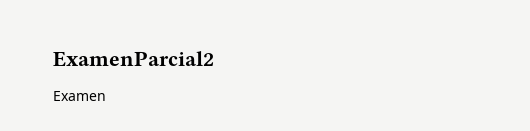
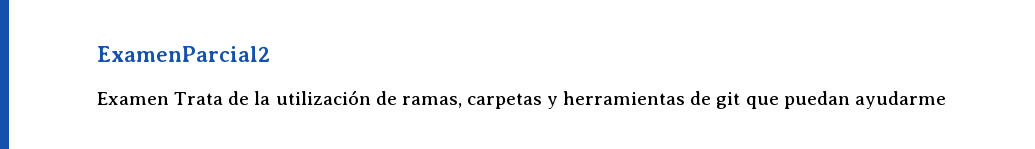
(106, 96) none -> [174,90,946,109] Trata de la utilización de ramas, carpetas y herramientas de git que puedan ayudarme

